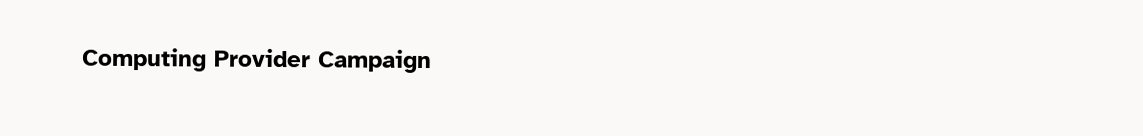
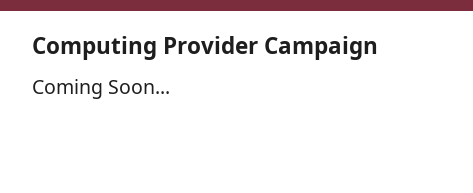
(432, 61) none -> [32,79,171,99] // Coming Soon...

